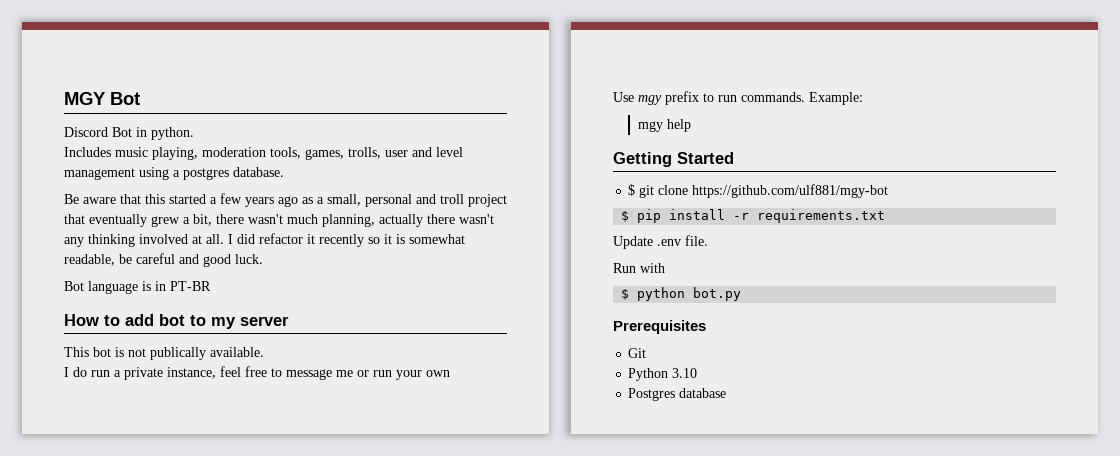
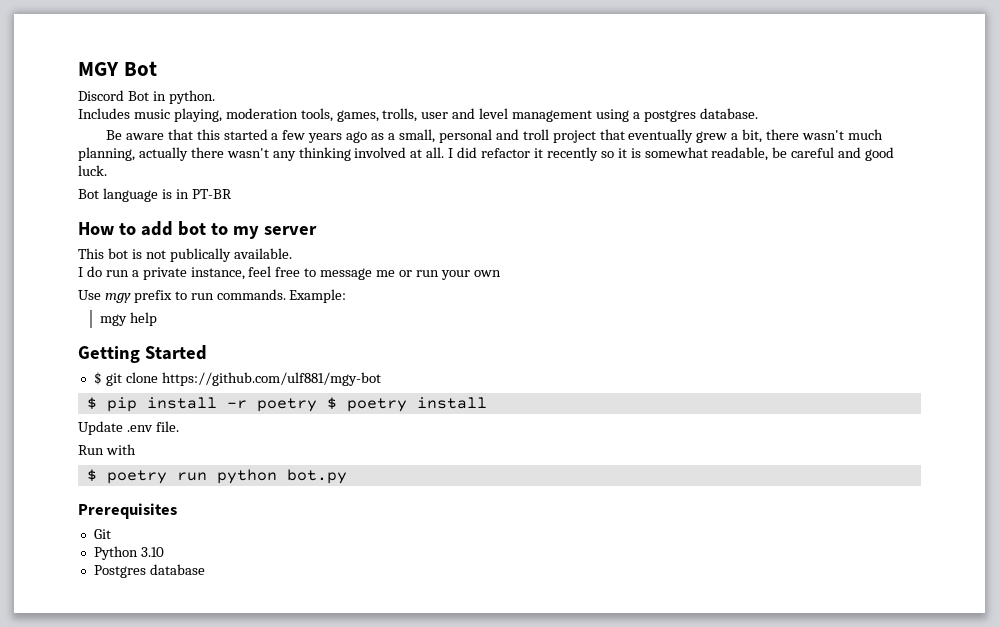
[757,209,886,223] requirements.txt -> [256,397,487,412] poetry $ poetry install
(630, 294) none -> [106,470,207,484] poetry run

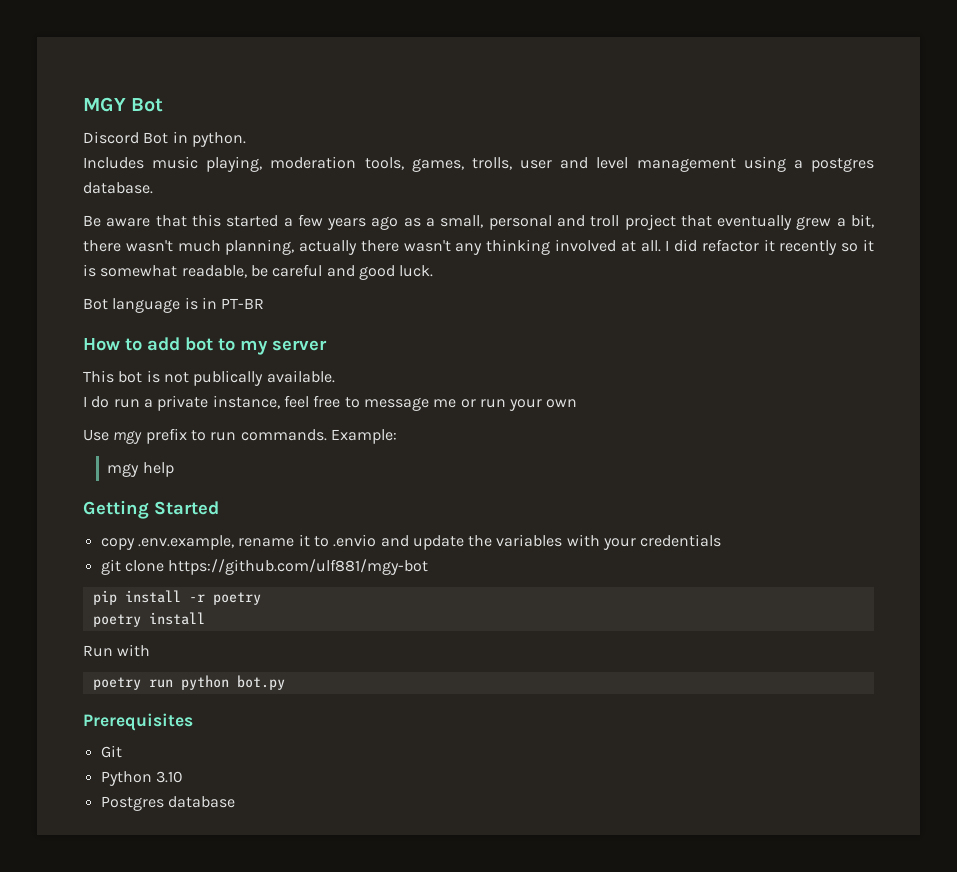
[93,372,102,385] $ -> [100,534,722,550] copy .env.example, rename it to .envio and update the variables with your credentials //
[86,397,97,410] $ -> (429, 567) none
[326,397,337,410] $ -> (261, 598) //
[78,421,179,435] // Update .env file. -> (205, 618) none
[86,469,97,482] $ -> (151, 650) none

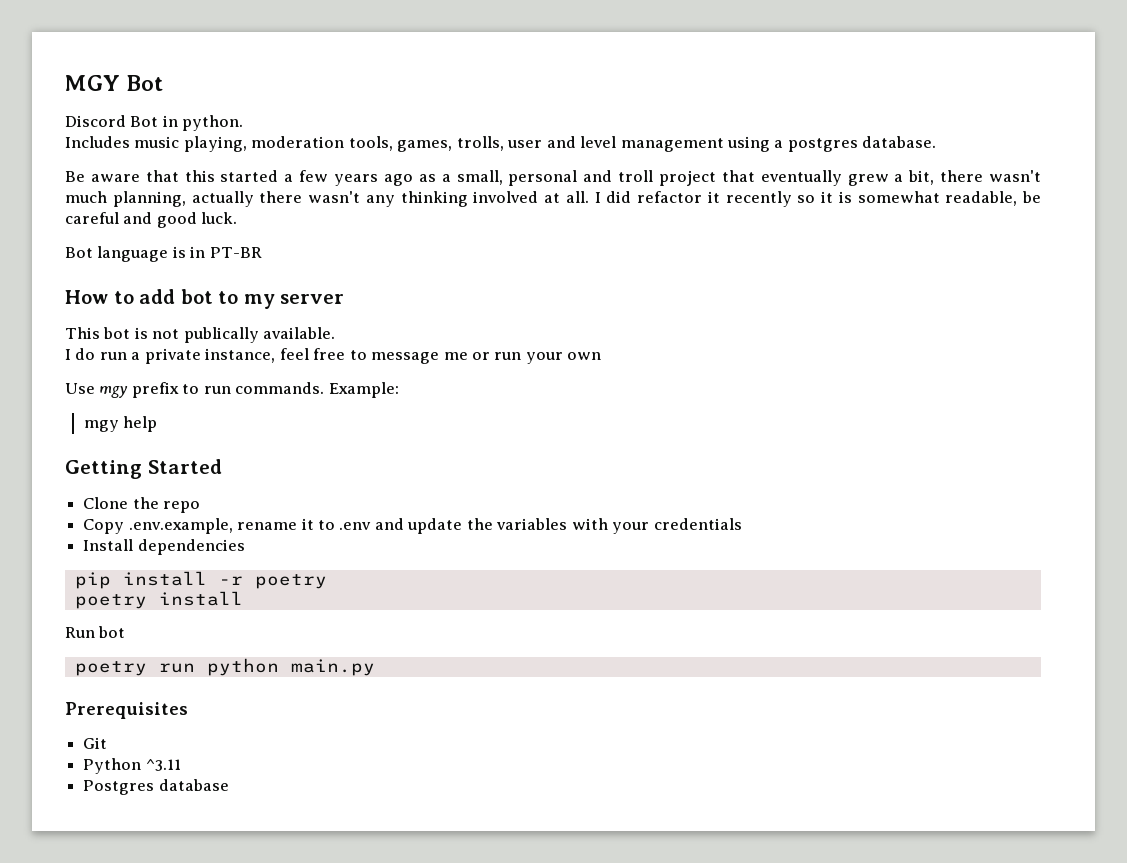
[100,538,135,550] copy -> [83,497,201,513] [83,519,125,534] Clone the repo // Copy
[333,534,377,547] .envio -> [339,522,372,530] .env
[100,559,429,575] git clone https://github.com/ulf881/mgy-bot -> [83,539,245,555] Install dependencies
[117,644,151,657] with -> [98,626,126,638] bot
[236,675,285,690] bot.py -> [290,659,375,676] main.py
[155,771,183,783] 3.10 -> [145,759,181,771] ^3.11

